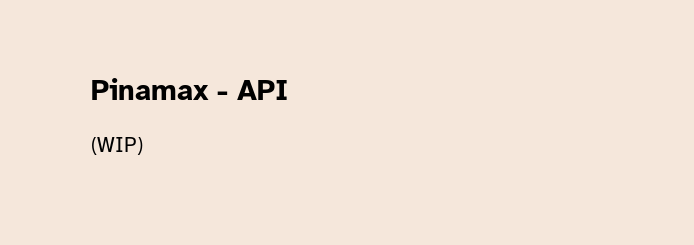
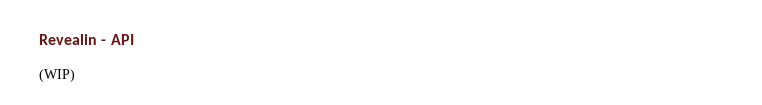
[91,78,209,100] Pinamax -> [39,34,97,45] Revealin

